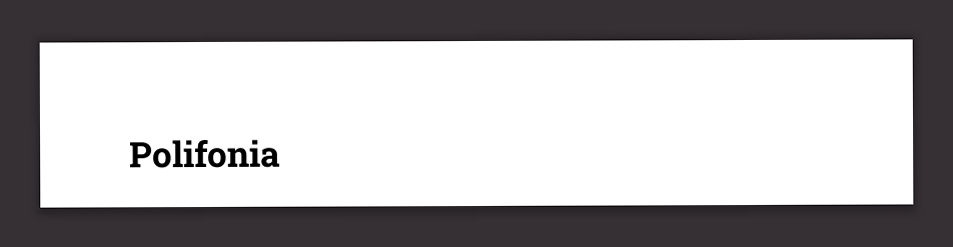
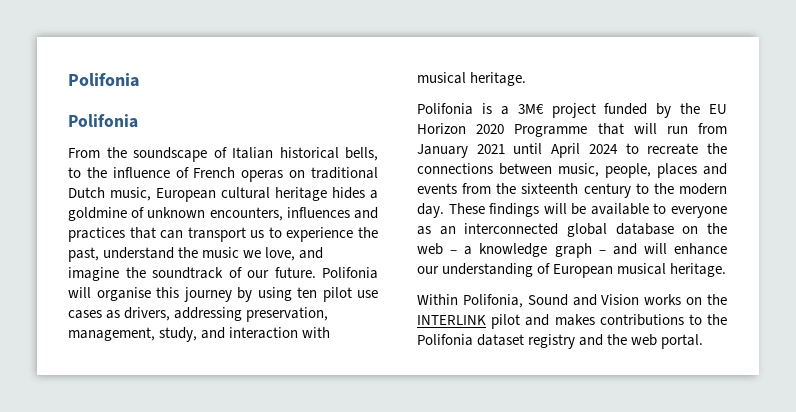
[129,138,281,169] Polifonia -> [68,73,139,87] [68,114,138,128] [68,147,378,162] [68,167,378,182] [68,187,378,202] [68,207,378,221] [68,227,378,242] [68,247,324,262] [68,267,378,281] [68,287,378,302] [68,307,329,322] [68,327,331,342] [417,72,527,86] [417,103,727,118] [417,123,727,137] [417,143,727,158] [417,163,727,178] [417,183,727,198] [417,203,728,218] [417,223,727,237] [417,243,727,258] [417,263,727,278] [417,294,728,308] [417,314,727,329] [417,334,704,349] Polifonia // Polifonia // From the soundscape of Italian historical bells, to the influence of French operas on traditional Dutch music, European cultural heritage hides a goldmine of unknown encounters, influences and practices that can transport us to experience the past, understand the music we love, and imagine the soundtrack of our future. Polifonia will organise this journey by using ten pilot use cases as drivers, addressing preservation, management, study, and interaction with musical heritage. // Polifonia is a 3M€ project funded by the EU Horizon 2020 Programme that will run from January 2021 until April 2024 to recreate the connections between music, people, places and events from the sixteenth century to the modern day. These findings will be available to everyone as an interconnected global database on the web – a knowledge graph – and will enhance our understanding of European musical heritage. // Within Polifonia, Sound and Vision works on the INTERLINK pilot and makes contributions to the Polifonia dataset registry and the web portal.

